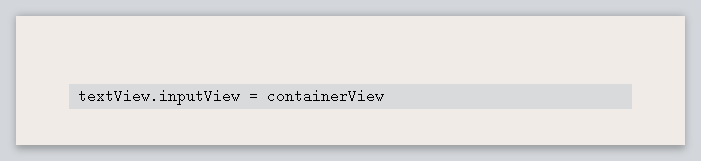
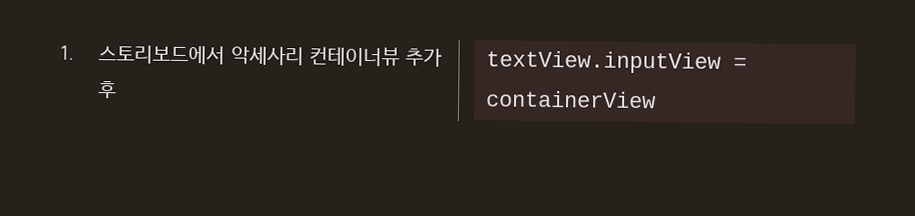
(78, 97) none -> [60,45,442,67] [98,81,118,99] 1. 스토리보드에서 악세사리 컨테이너뷰 추가 후 //

